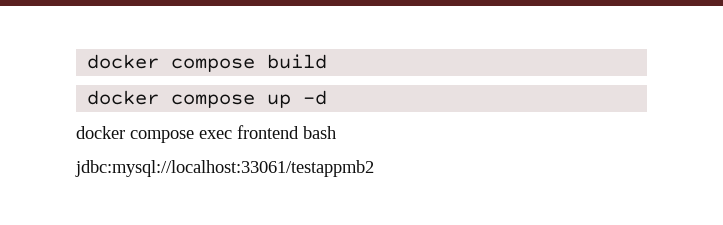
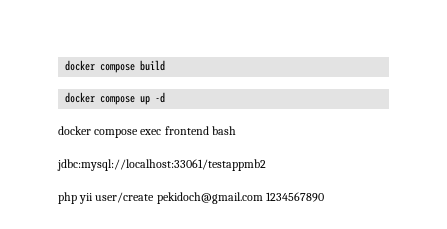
(374, 168) none -> [58,192,324,204] // php yii user/create pekidoch@gmail.com 1234567890

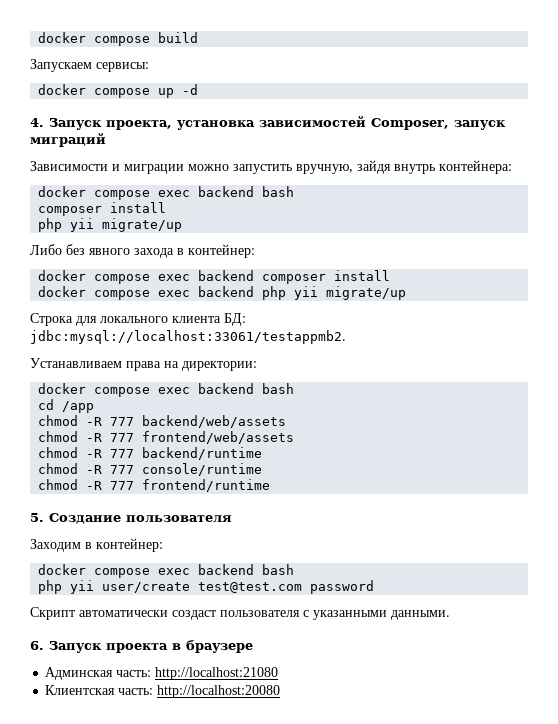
(166, 65) none -> [30,59,149,72] // Запускаем сервисы:
[58,126,236,138] [57,159,266,171] [58,192,324,204] // docker compose exec frontend bash // jdbc:mysql://localhost:33061/testappmb2 // php yii user/create pekidoch@gmail.com 1234567890 -> [30,116,506,130] [30,133,106,147] [30,160,512,174] [38,186,295,200] [38,202,167,216] [38,218,183,232] [30,244,255,258] [38,270,391,284] [38,286,407,300] [30,313,246,326] [30,330,346,344] [30,358,257,371] [38,383,295,397] [38,399,95,413] [38,415,287,428] [38,431,295,444] [38,447,263,460] [38,463,263,476] [38,479,271,492] [30,513,232,524] [30,538,163,552] [38,564,295,578] [38,580,375,594] [30,607,450,620] [30,639,253,653] [45,667,279,680] [45,685,281,698] // 4. Запуск проекта, установка зависимостей Composer, запуск миграций // Зависимости и миграции можно запустить вручную, зайдя внутрь контейнера: // docker compose exec backend bash // composer install // php yii migrate/up // Либо без явного захода в контейнер: // docker compose exec backend composer install // docker compose exec backend php yii migrate/up // Строка для локального клиента БД: jdbc:mysql://localhost:33061/testappmb2. // Устанавливаем права на директории: // docker compose exec backend bash // cd /app // chmod -R 777 backend/web/assets // chmod -R 777 frontend/web/assets // chmod -R 777 backend/runtime // chmod -R 777 console/runtime // chmod -R 777 frontend/runtime // 5. Создание пользователя // Заходим в контейнер: // docker compose exec backend bash // php yii user/create test@test.com password // Скрипт автоматически создаст пользователя с указанными данными. // 6. Запуск проекта в браузере // Админская часть: http://localhost:21080 // Клиентская часть: http://localhost:20080

